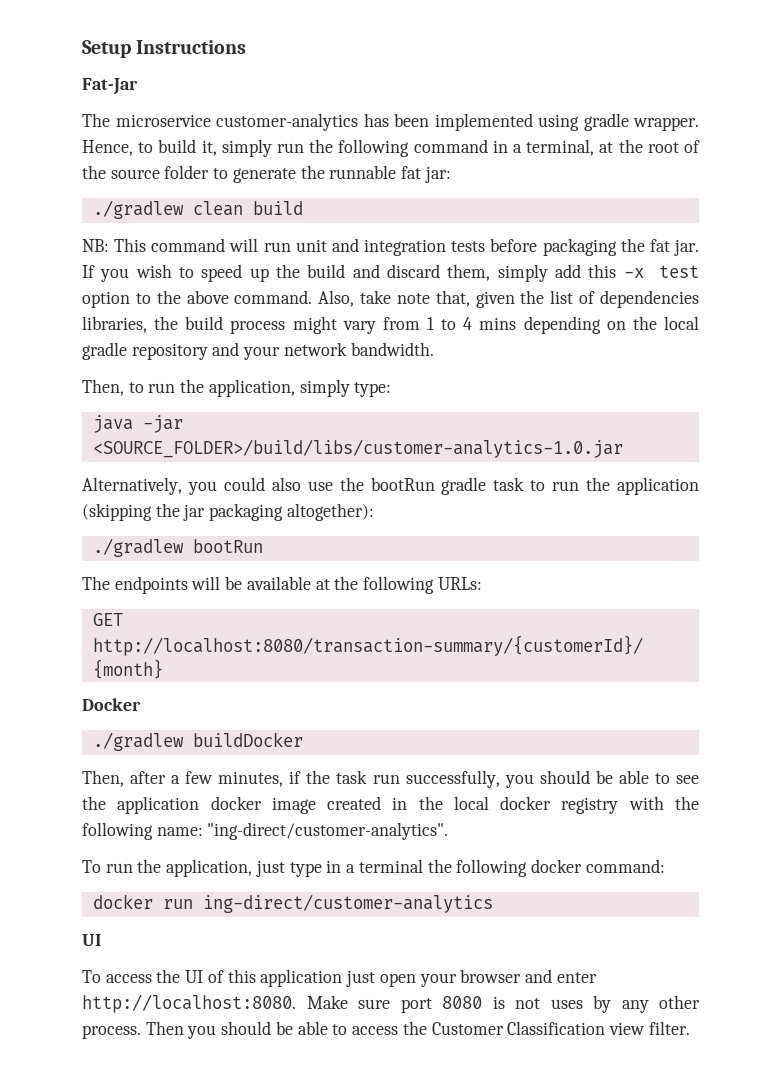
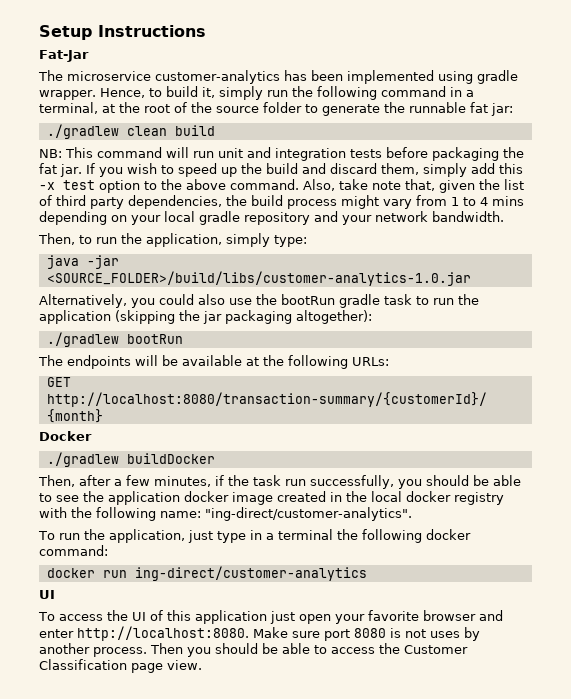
[600,290,700,308] [82,316,147,333] dependencies libraries, -> [56,195,222,209] third party dependencies,
[632,316,657,330] the -> [131,215,161,225] your
(457, 980) none -> [367,610,419,621] favorite
[621,995,700,1013] any other -> [39,643,90,654] another
[608,1021,690,1035] view filter. -> [131,660,202,673] page view.

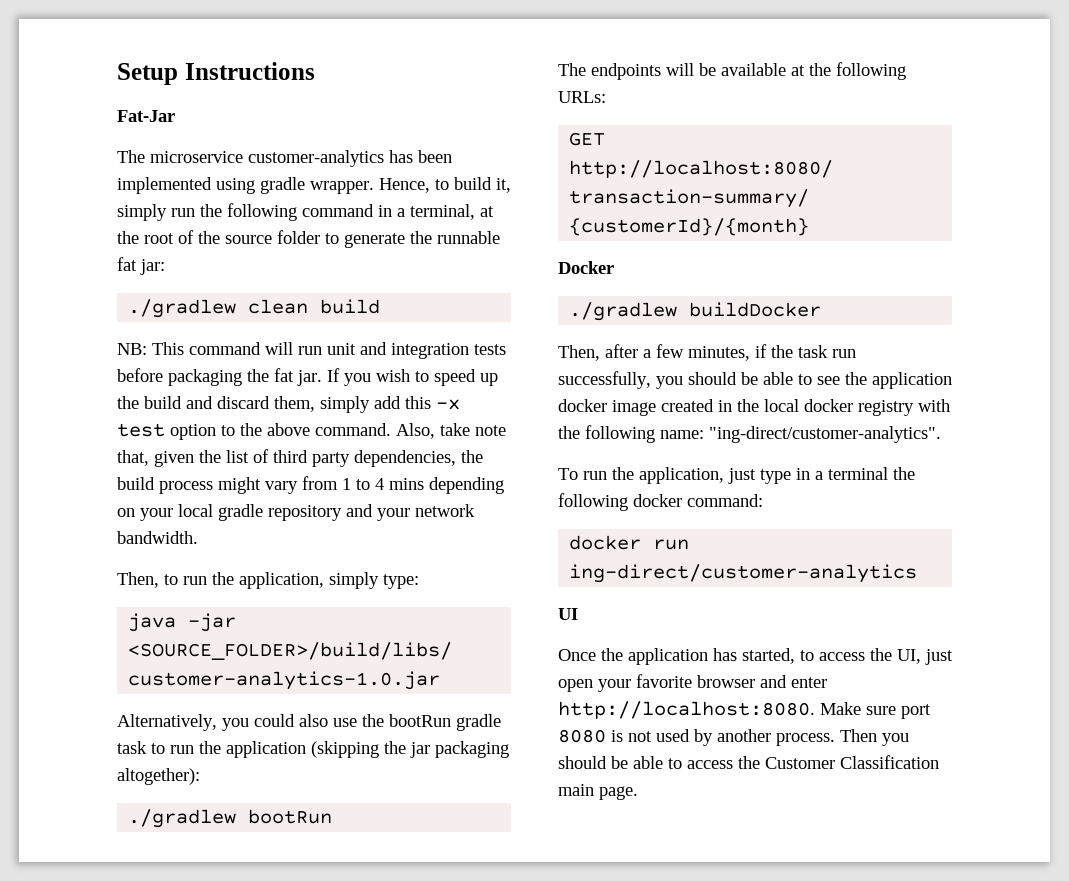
[38,610,267,624] To access the UI of this application -> [558,648,921,665] Once the application has started, to access the UI,
[430,631,460,638] uses -> [656,729,690,742] used
[131,660,202,673] page view. -> [558,784,638,800] main page.

